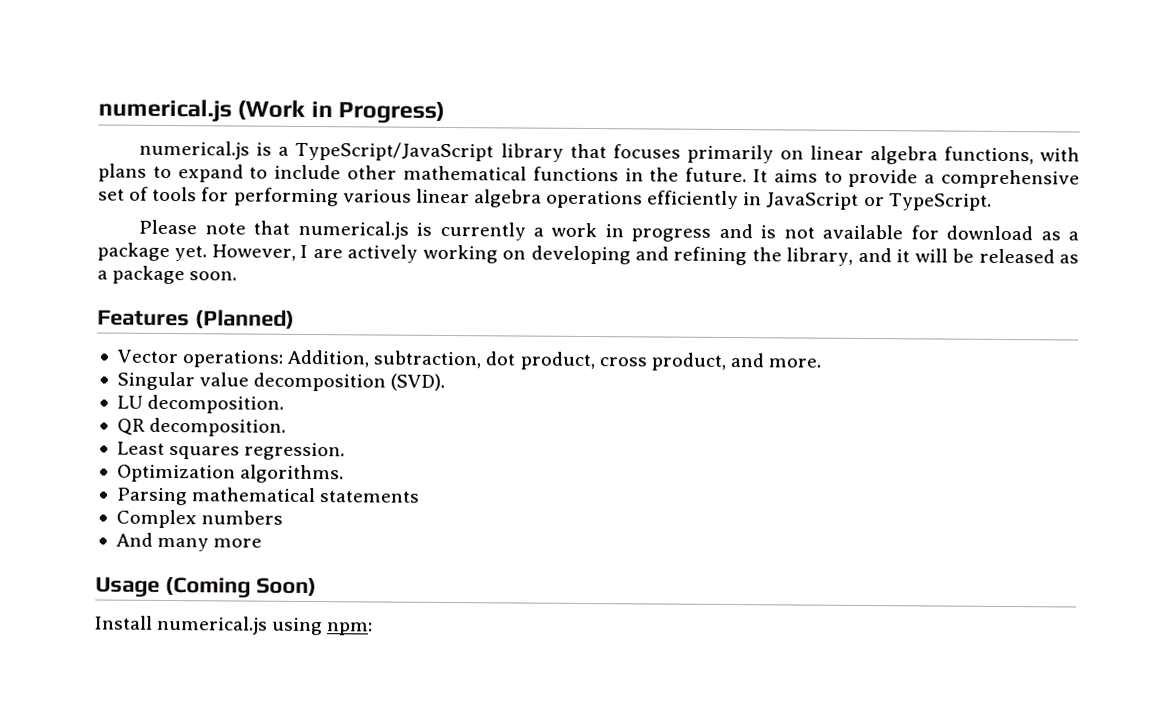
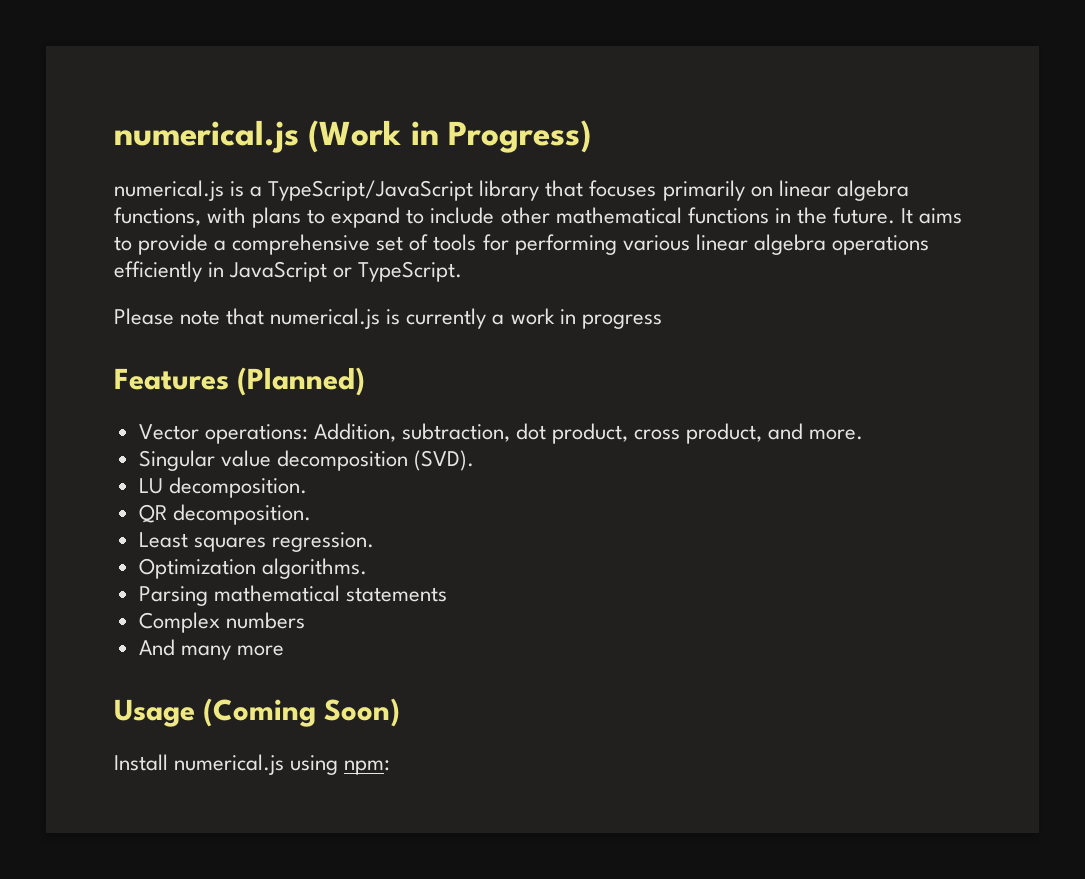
[718,223,1080,241] [97,242,1080,266] [97,265,238,285] and is not available for download as a package yet. However, I are actively working on developing and refining the library, and it will be released as a package soon. -> (662, 321) none

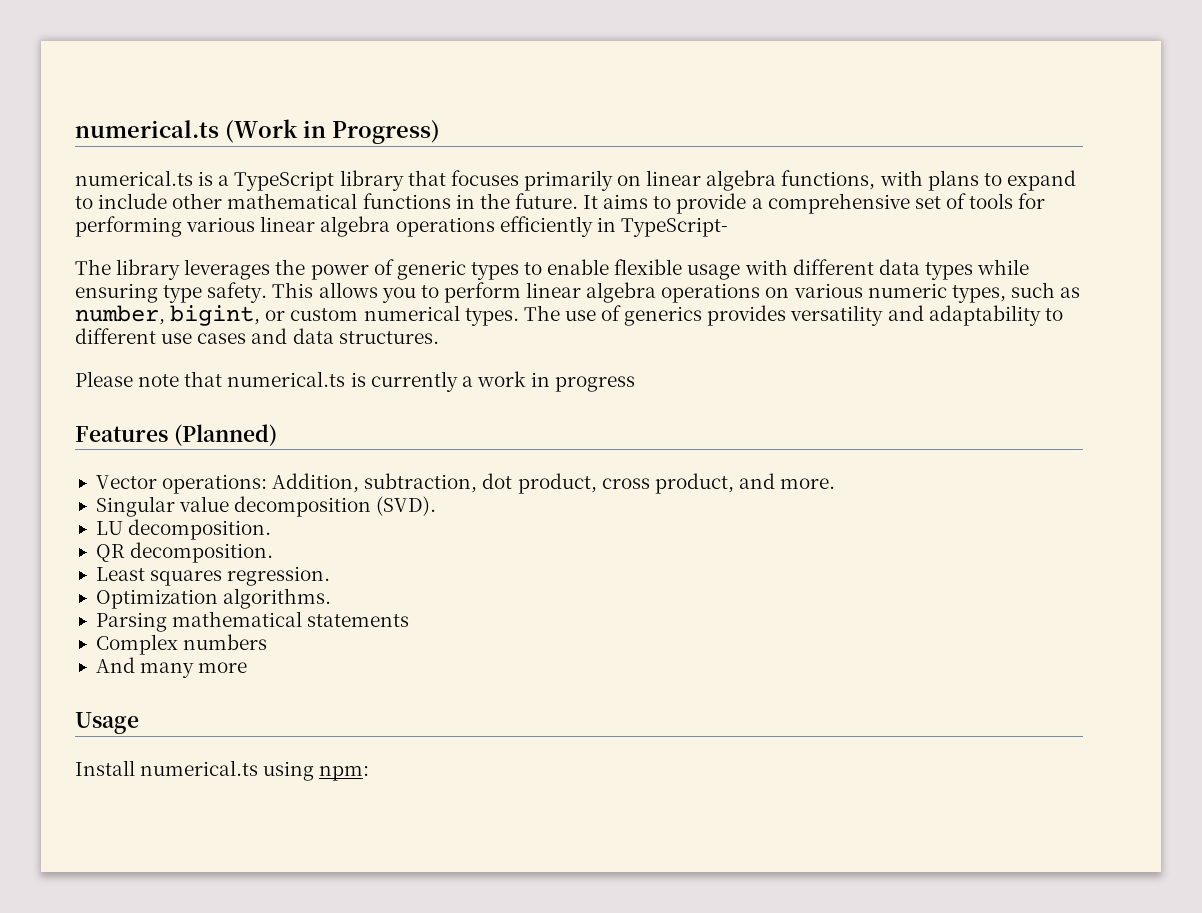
[114,120,299,153] numerical.js -> [75,120,219,138] numerical.ts
[114,180,224,201] numerical.js -> [75,170,193,186] numerical.ts
[268,180,474,201] TypeScript/JavaScript -> [234,171,335,191] TypeScript
[229,261,463,282] JavaScript or TypeScript. -> [620,217,728,237] [75,259,1030,280] [75,282,1081,303] [75,305,1063,326] [75,328,439,344] TypeScript- // The library leverages the power of generic types to enable flexible usage with different data types while ensuring type safety. This allows you to perform linear algebra operations on various numeric types, such as number, bigint, or custom numerical types. The use of generics provides versatility and adaptability to different use cases and data structures.
[270,308,381,329] numerical.js -> [227,371,346,387] numerical.ts
[203,698,401,727] (Coming Soon) -> (139, 723) none
[174,754,285,775] numerical.js -> [140,760,259,776] numerical.ts

